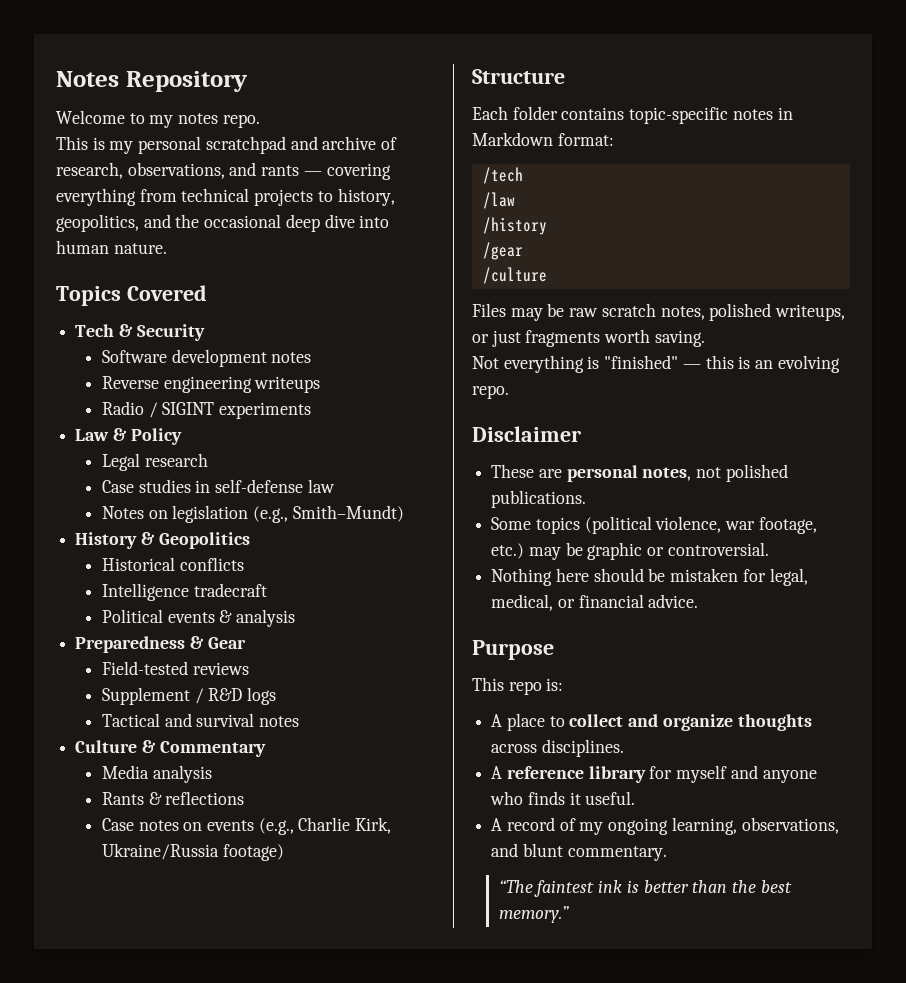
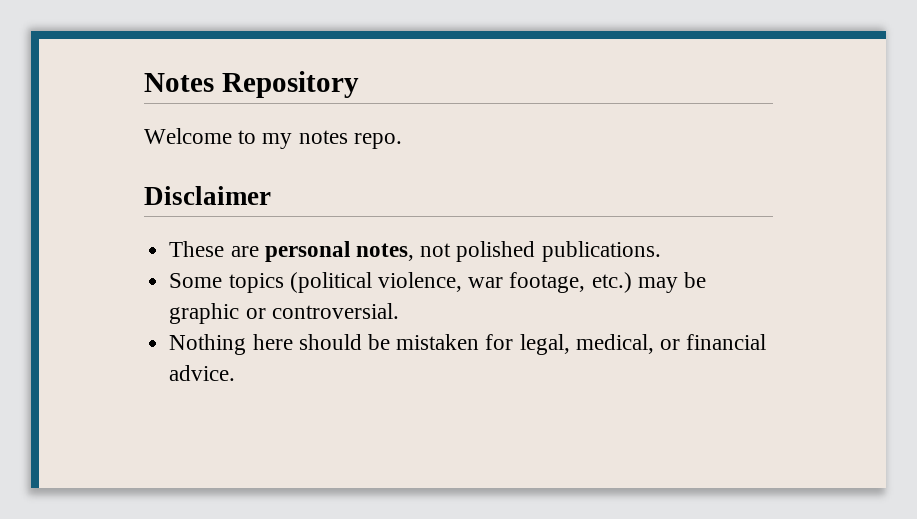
[56,136,398,154] [56,162,391,180] [56,188,395,206] [56,214,390,232] [56,240,167,254] [56,285,207,306] [75,324,205,341] [101,349,312,367] [101,376,321,393] [101,401,312,419] [75,428,182,445] [101,453,208,471] [101,479,335,493] [101,505,404,523] [75,532,250,549] [101,557,244,571] [101,583,267,601] [101,609,296,627] [75,636,246,653] [101,661,249,675] [101,687,277,705] [101,713,300,727] [75,740,266,757] [101,765,212,783] [101,791,245,805] [101,817,392,835] [101,843,284,861] [472,69,565,84] [472,106,793,124] [472,132,614,146] [482,167,523,184] [482,192,515,209] [482,217,547,235] [482,242,523,260] [482,267,547,284] [472,303,846,321] [472,329,705,347] [472,355,840,373] [472,385,509,399] // This is my personal scratchpad and archive of research, observations, and rants — covering everything from technical projects to history, geopolitics, and the occasional deep dive into human nature. // Topics Covered // Tech & Security // Software development notes // Reverse engineering writeups // Radio / SIGINT experiments // Law & Policy // Legal research // Case studies in self-defense law // Notes on legislation (e.g., Smith–Mundt) // History & Geopolitics // Historical conflicts // Intelligence tradecraft // Political events & analysis // Preparedness & Gear // Field-tested reviews // Supplement / R&D logs // Tactical and survival notes // Culture & Commentary // Media analysis // Rants & reflections // Case notes on events (e.g., Charlie Kirk, Ukraine/Russia footage) // Structure // Each folder contains topic-specific notes in Markdown format: // /tech // /law // /history // /gear // /culture // Files may be raw scratch notes, polished writeups, or just fragments worth saving. // Not everything is "finished" — this is an evolving repo. -> (402, 141) none
[472,640,554,660] [472,677,564,695] [491,713,812,731] [491,739,624,757] [491,765,817,783] [490,791,636,805] [491,817,839,835] [491,843,667,861] [498,880,792,897] [498,906,569,923] // Purpose // This repo is: // A place to collect and organize thoughts across disciplines. // A reference library for myself and anyone who finds it useful. // A record of my ongoing learning, observations, and blunt commentary. // “The faintest ink is better than the best memory.” -> (236, 373) none

